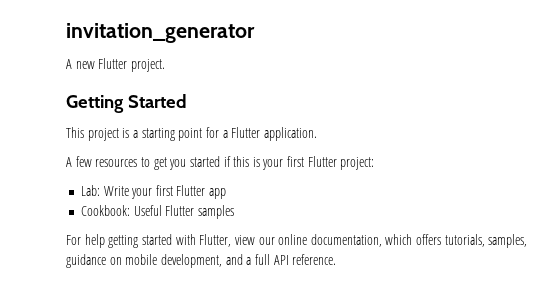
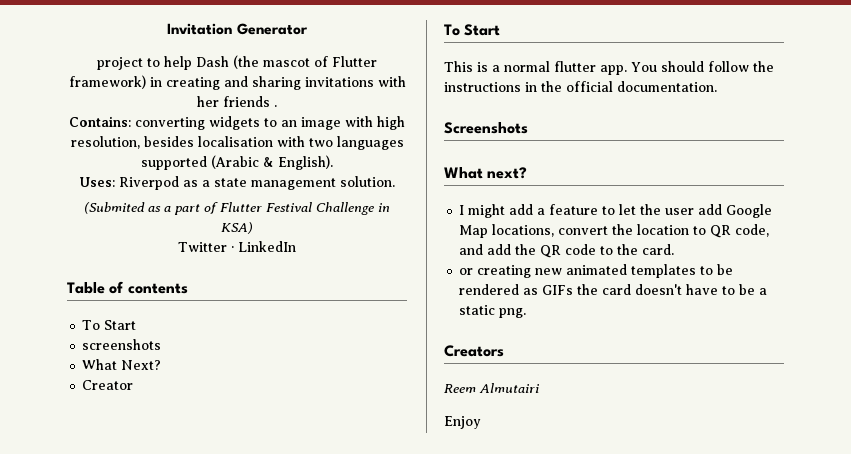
[66,23,255,43] [66,58,165,72] [66,94,187,113] invitation_generator // A new Flutter project. // Getting Started -> [167,23,308,35] [97,55,377,70] [68,75,406,90] [197,96,277,107] [69,116,405,130] [70,136,404,150] [141,155,333,170] [79,176,395,190] [84,202,390,215] [221,222,253,234] [178,241,296,252] [67,281,188,294] [82,320,137,330] [82,339,162,350] [82,359,162,370] [82,380,134,390] [444,24,501,36] Invitation Generator // project to help Dash (the mascot of Flutter framework) in creating and sharing invitations with her friends . // Contains: converting widgets to an image with high resolution, besides localisation with two languages supported (Arabic & English). // Uses: Riverpod as a state management solution. // (Submited as a part of Flutter Festival Challenge in KSA) // Twitter · LinkedIn // Table of contents // To Start // screenshots // What Next? // Creator // To Start
[87,128,119,141] project -> (473, 66) none
[141,127,317,141] [66,156,375,170] [80,185,227,199] [80,205,234,219] [66,234,528,248] [66,254,337,268] starting point for a Flutter application. // A few resources to get you started if this is your first Flutter project: // Lab: Write your first Flutter app // Cookbook: Useful Flutter samples // For help getting started with Flutter, view our online documentation, which offers tutorials, samples, guidance on mobile development, and a full API reference. -> [504,61,774,75] [444,81,717,92] [444,122,528,134] [444,167,528,179] [459,204,773,218] [459,224,770,238] [459,244,675,258] [459,264,734,278] [459,284,768,295] [459,305,527,318] [444,345,504,357] [444,383,539,393] [444,416,481,429] normal flutter app. You should follow the instructions in the official documentation. // Screenshots // What next? // I might add a feature to let the user add Google Map locations, convert the location to QR code, and add the QR code to the card. // or creating new animated templates to be rendered as GIFs the card doesn't have to be a static png. // Creators // Reem Almutairi // Enjoy

